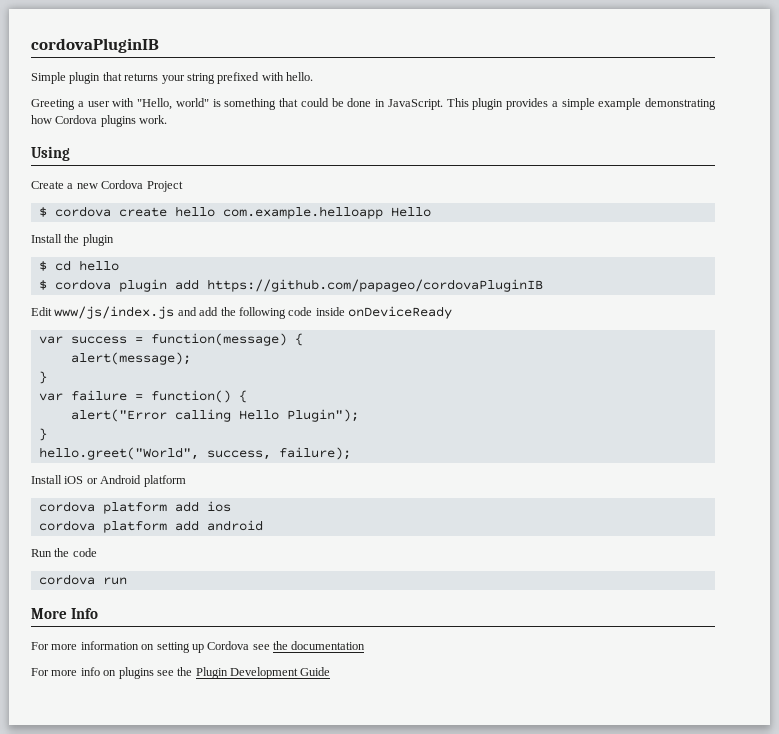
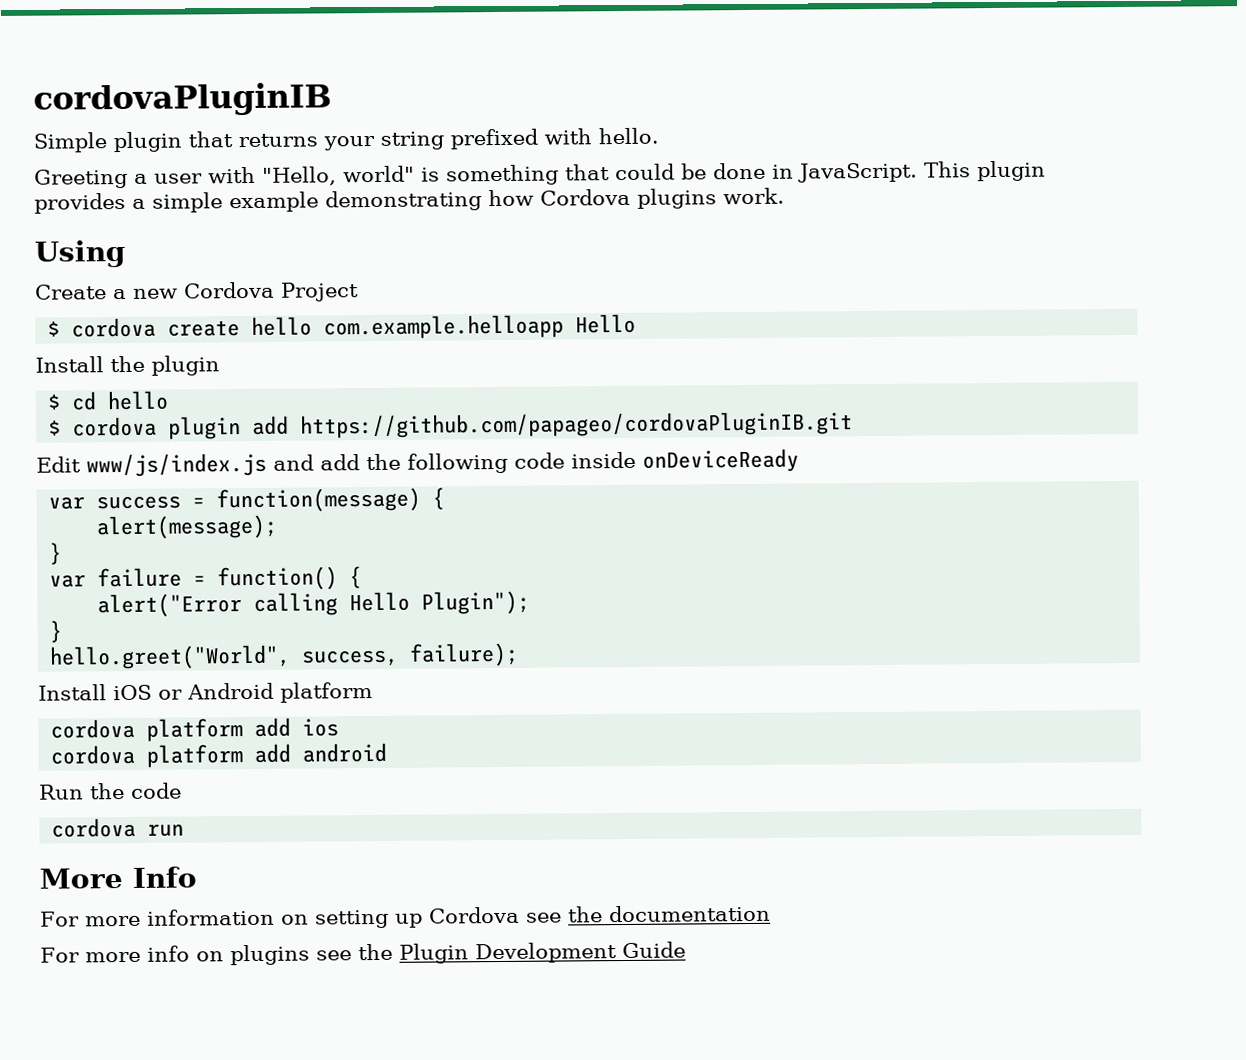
[206,279,543,292] https://github.com/papageo/cordovaPluginIB -> [300,411,854,439] https://github.com/papageo/cordovaPluginIB.git

